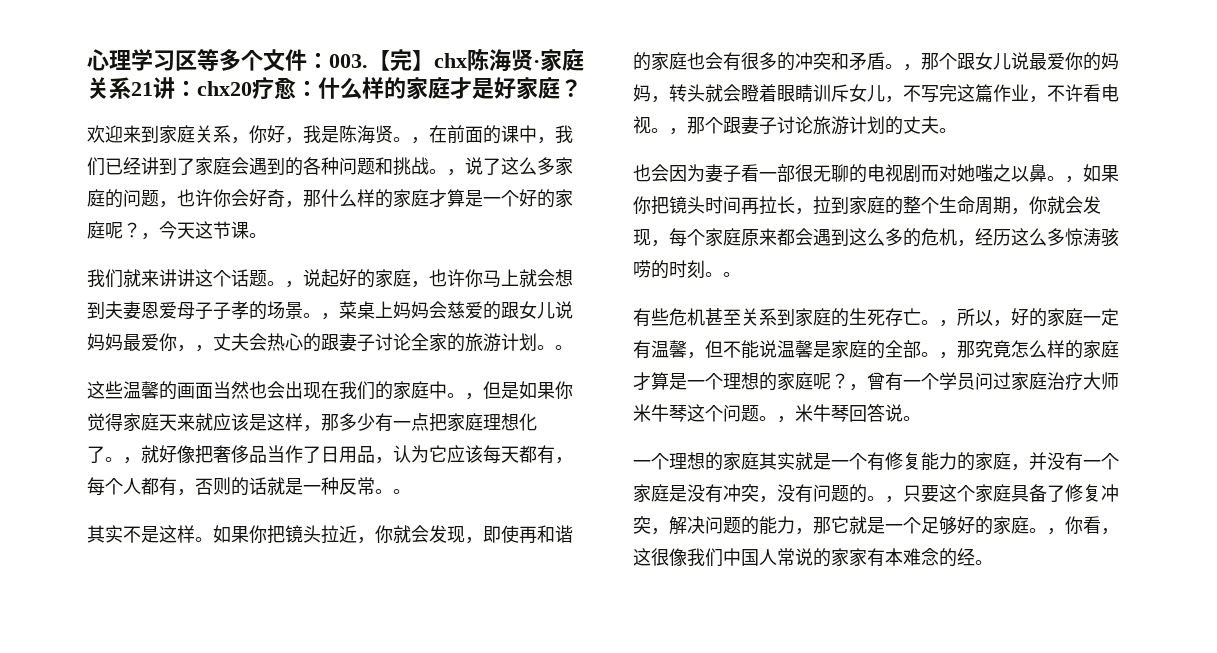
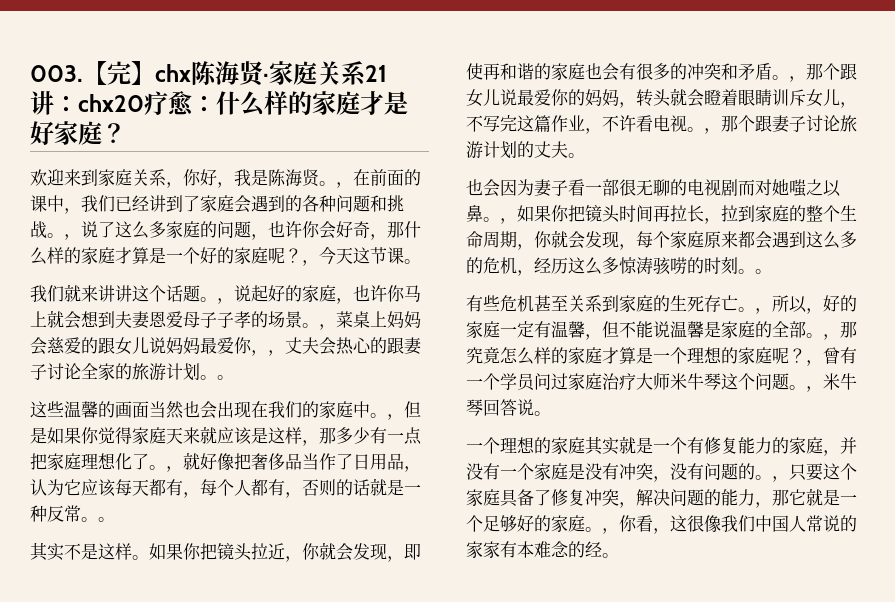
[87,49,329,71] 心理学习区等多个文件： -> (30, 73) none

